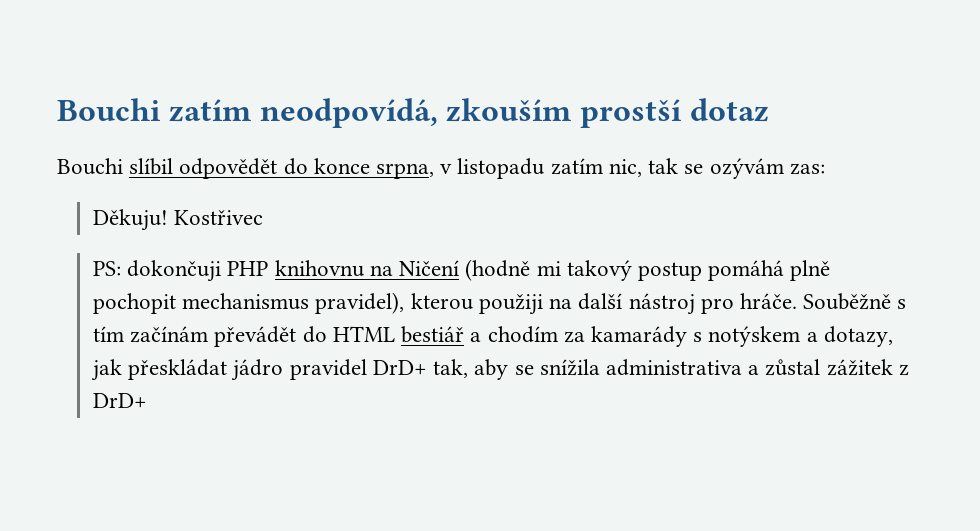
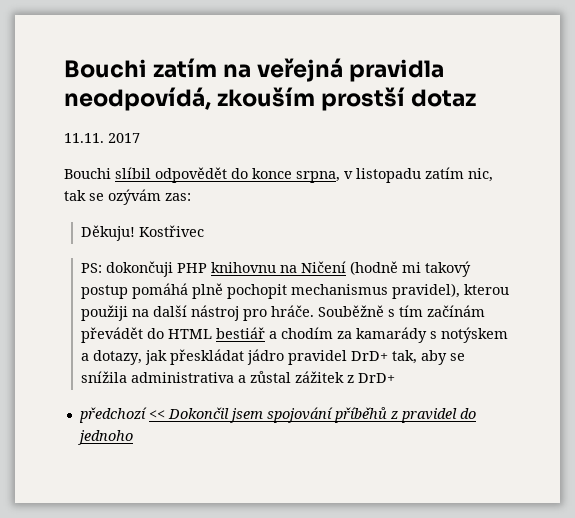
(252, 110) none -> [223,58,445,82] na veřejná pravidla
(769, 110) none -> [64,133,140,143] // 11.11. 2017
(148, 400) none -> [78,407,476,423] [76,430,133,445] // předchozí << Dokončil jsem spojování příběhů z pravidel do jednoho

